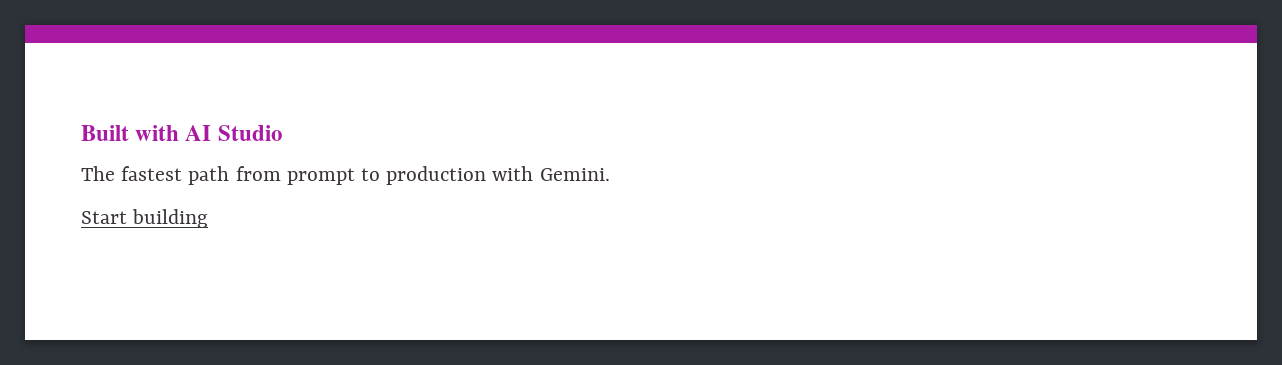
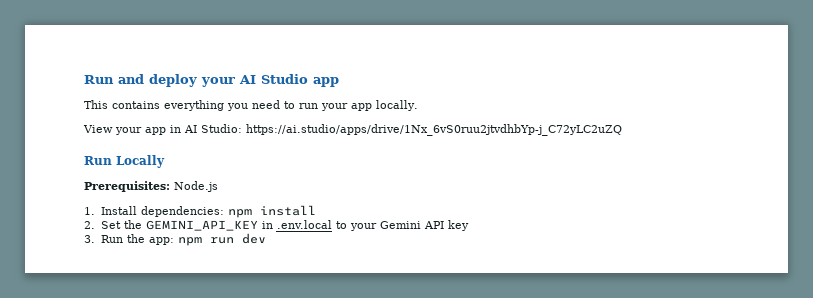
[81,125,283,141] [81,166,610,185] [81,209,209,228] Built with AI Studio // The fastest path from prompt to production with Gemini. // Start building -> [84,74,339,87] [84,100,418,111] [83,124,622,136] [84,155,165,168] [84,181,218,192] [84,205,316,218] [84,220,470,231] [84,233,266,246] Run and deploy your AI Studio app // This contains everything you need to run your app locally. // View your app in AI Studio: https://ai.studio/apps/drive/1Nx_6vS0ruu2jtvdhbYp-j_C72yLC2uZQ // Run Locally // Prerequisites: Node.js // 1. Install dependencies: npm install // 2. Set the GEMINI_API_KEY in .env.local to your Gemini API key // 3. Run the app: npm run dev

